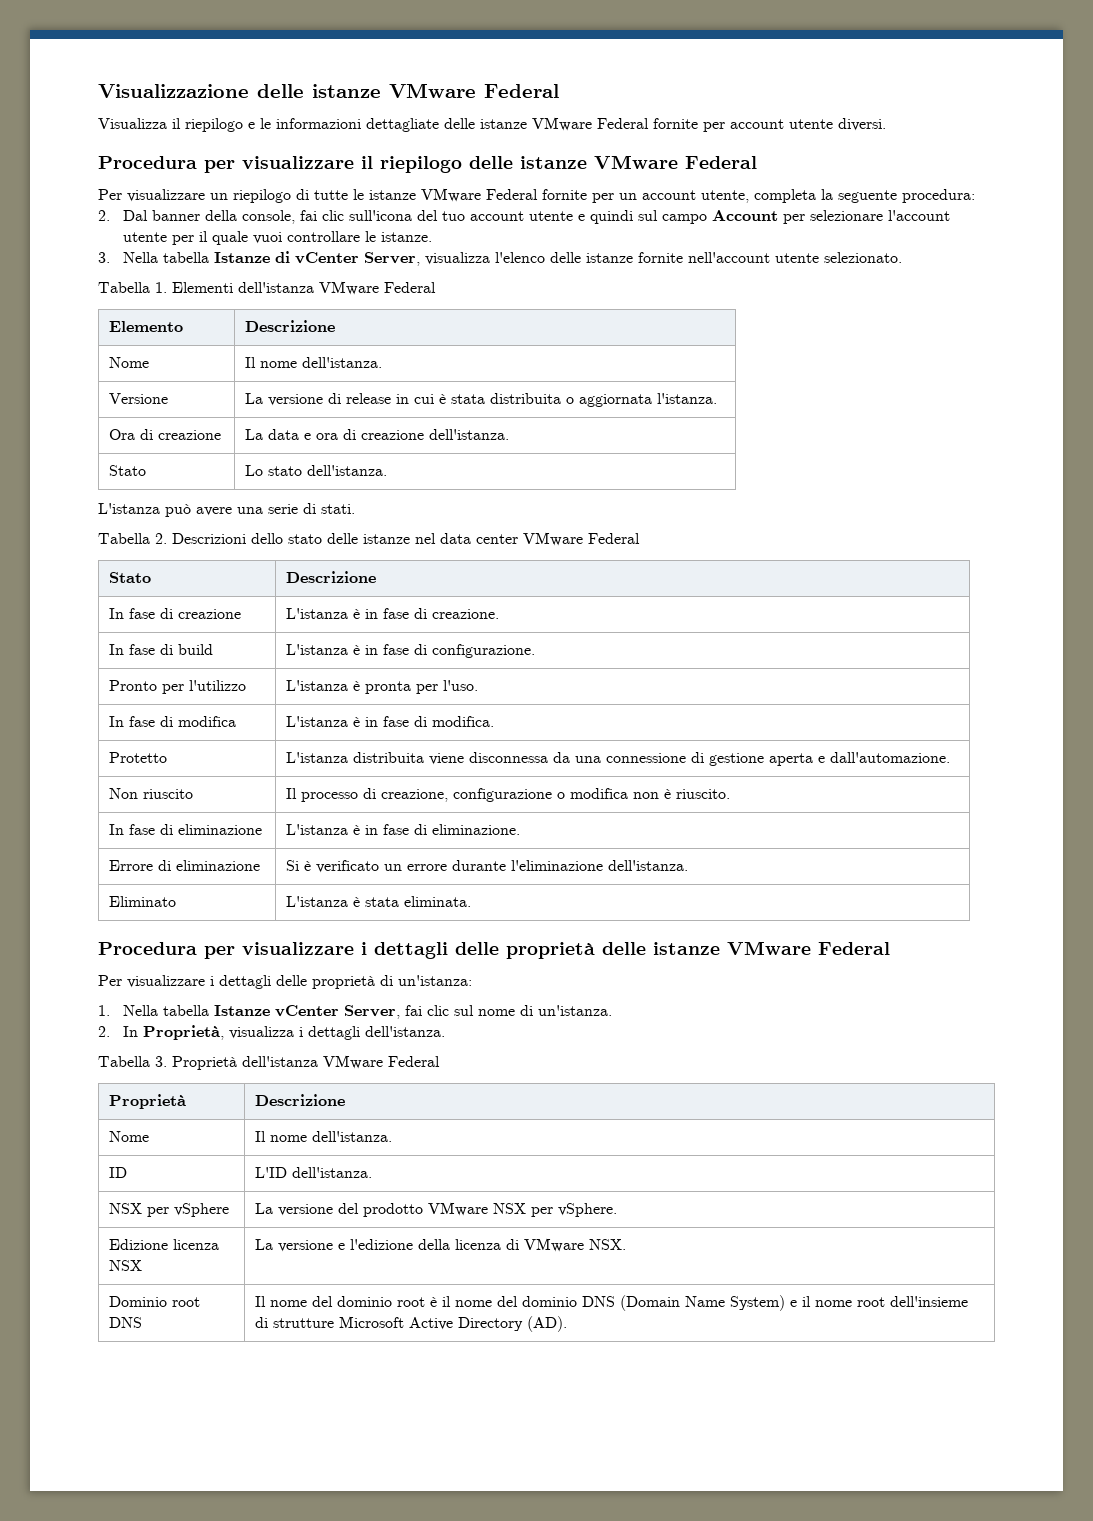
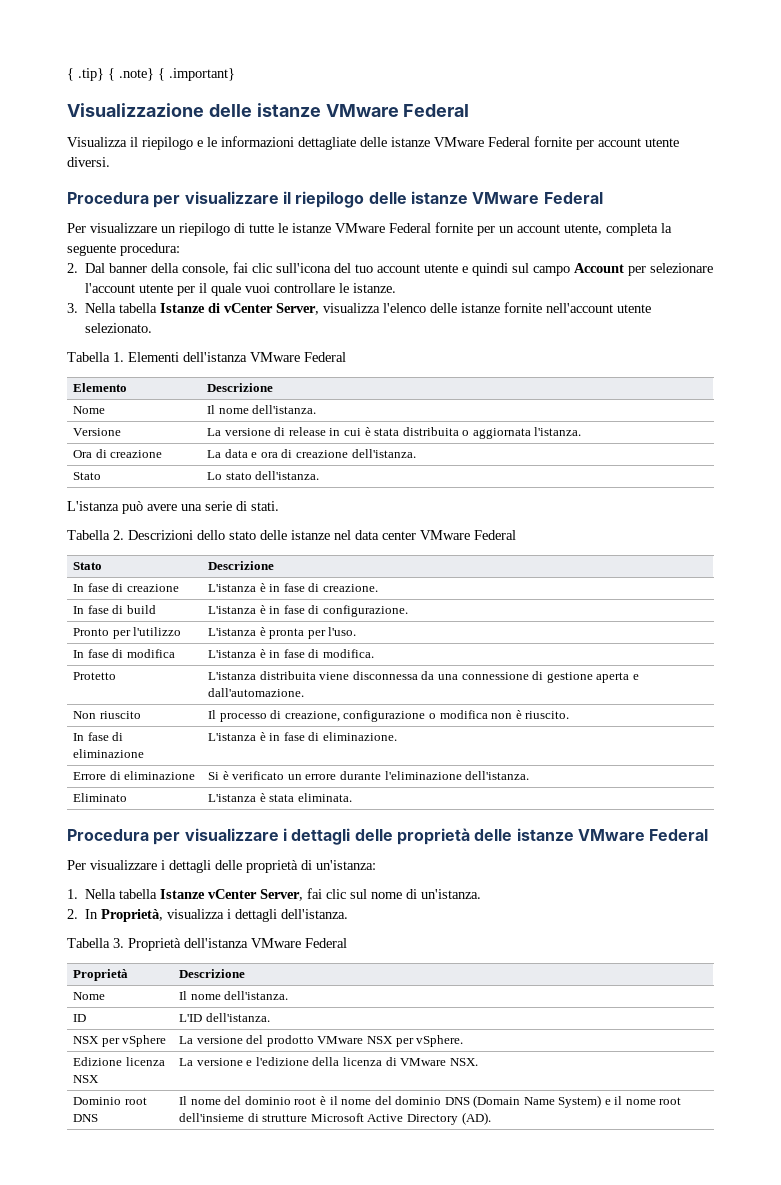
(98, 91) none -> [67,68,235,81] { .tip} { .note} { .important} //

